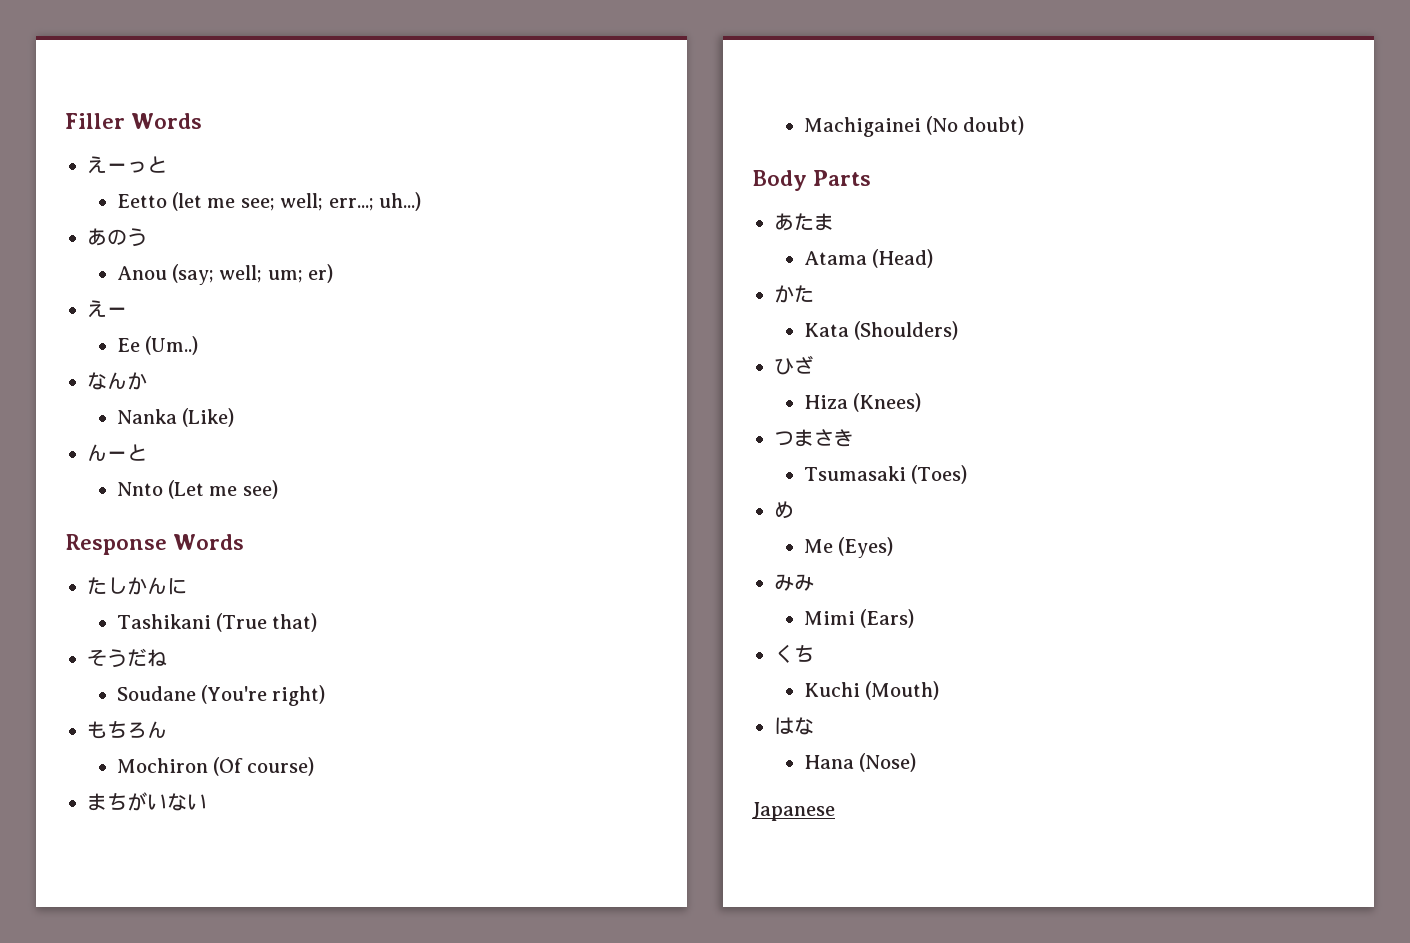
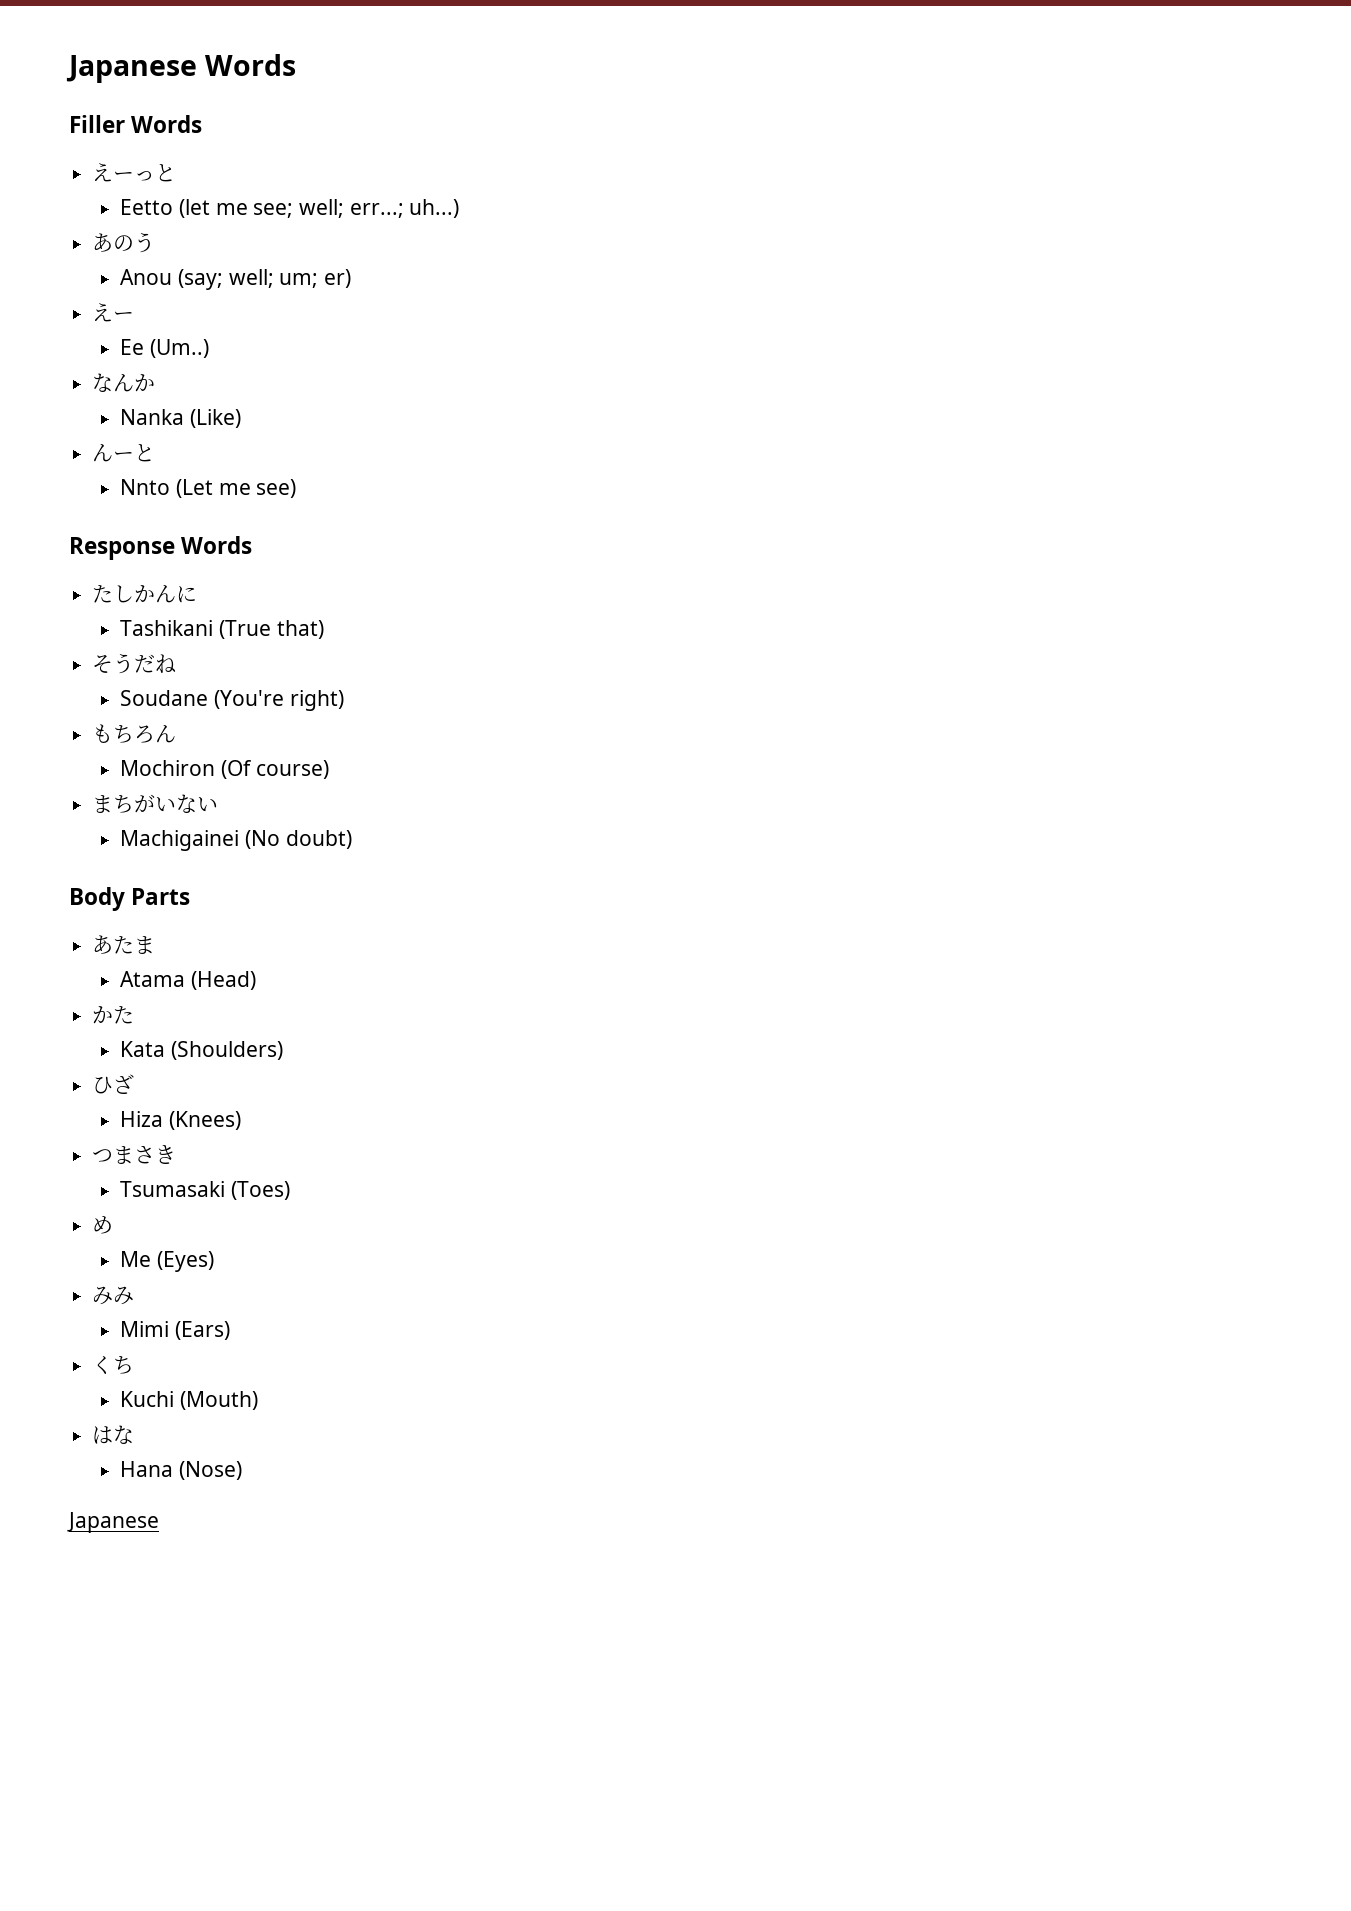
(65, 121) none -> [66,54,296,83] Japanese Words //

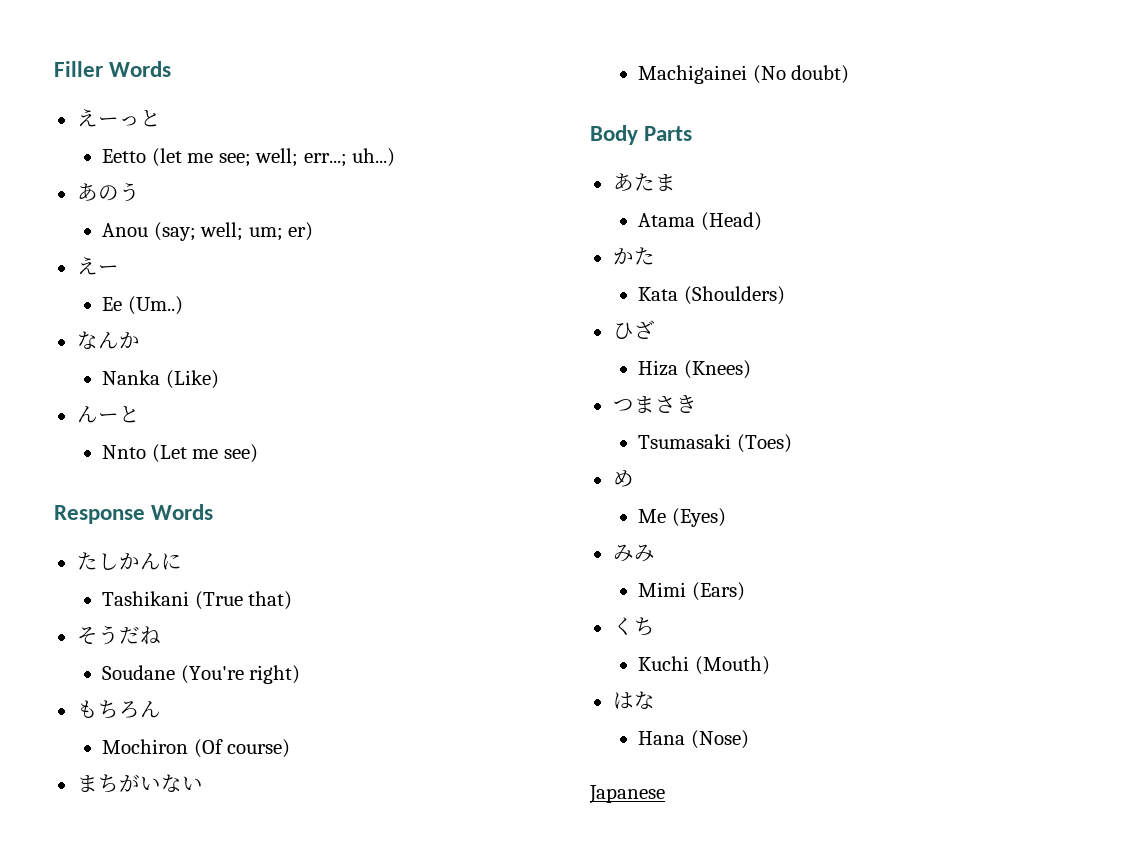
[66,54,296,83] Japanese Words // -> (54, 69) none

